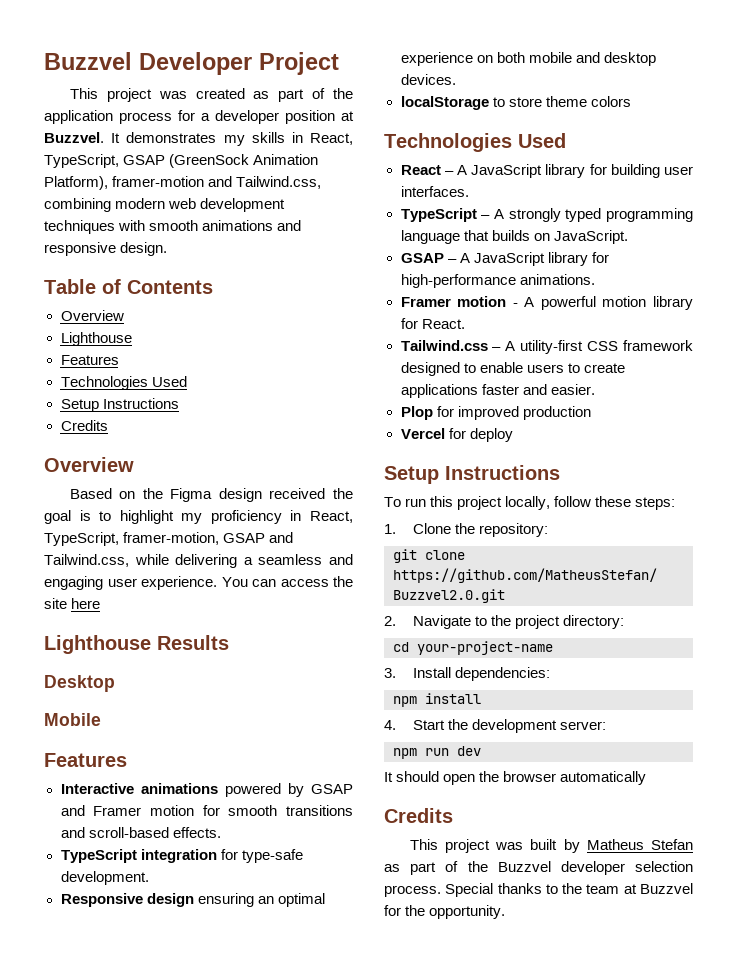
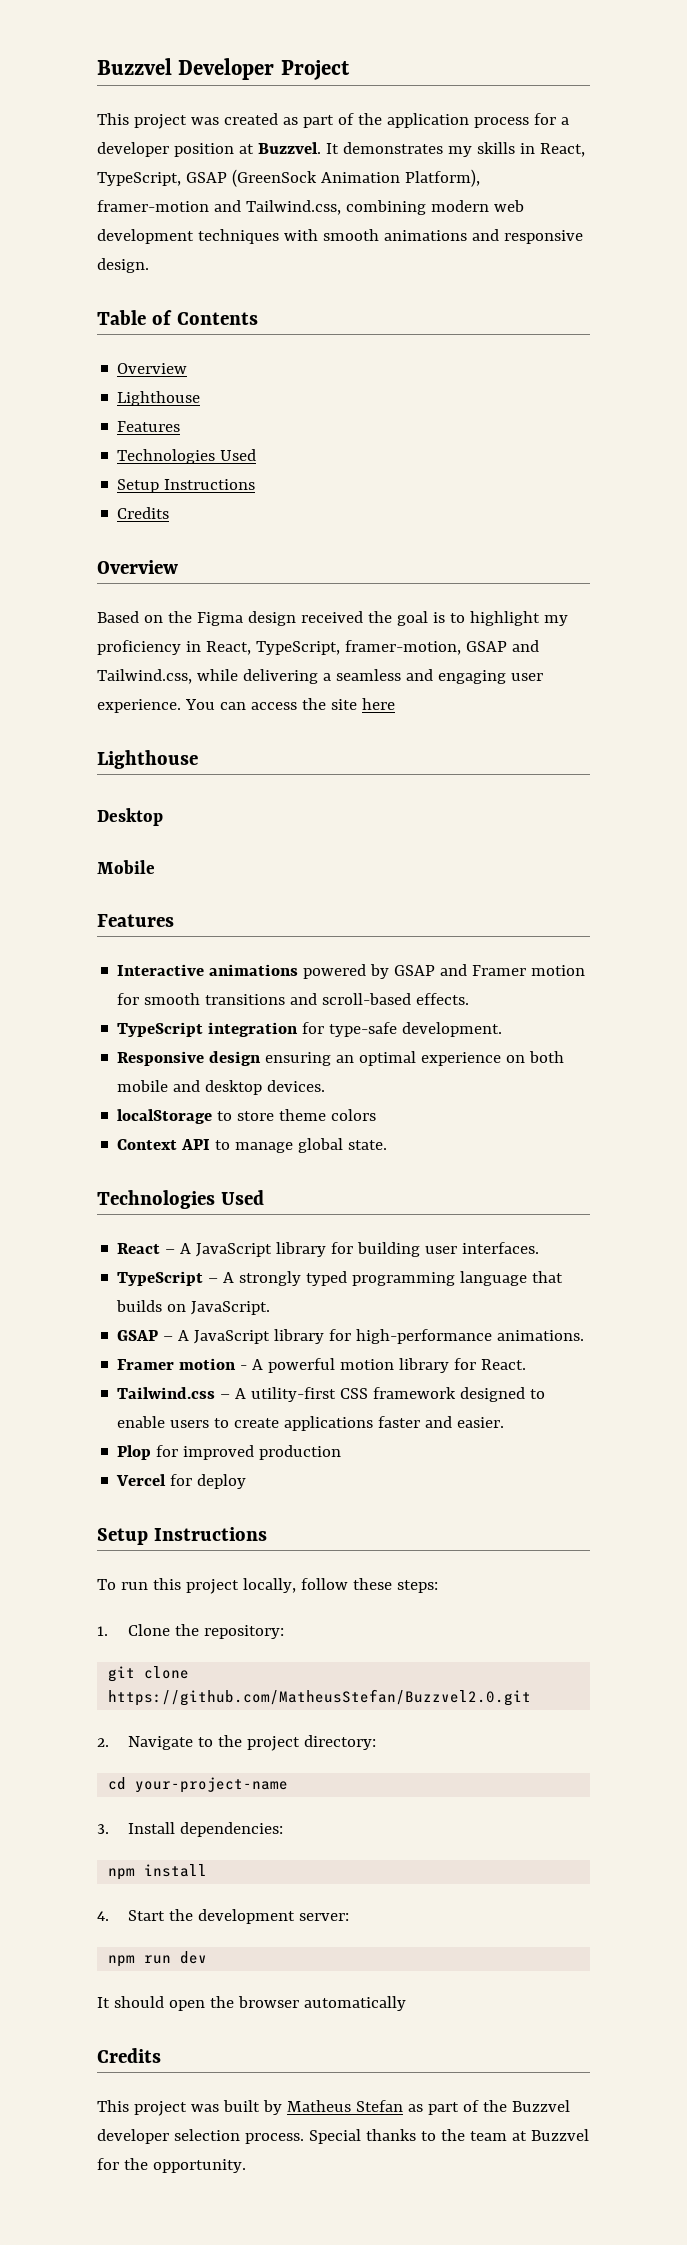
[157,635,229,650] Results -> (198, 759) none
(631, 101) none -> [117,1138,388,1153] // Context API to manage global state.

